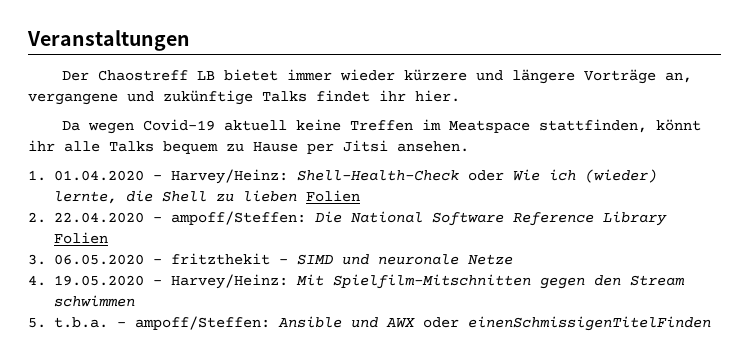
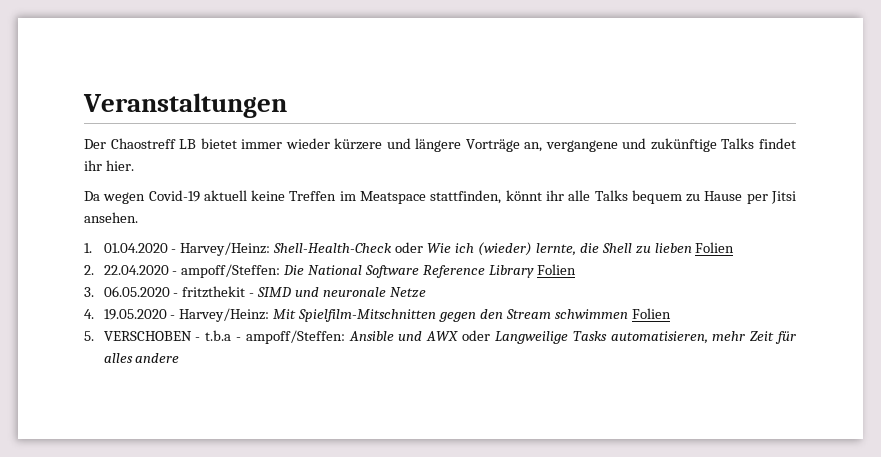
(135, 301) none -> [631,308,671,319] Folien
[53,317,108,328] t.b.a. -> [103,330,232,341] VERSCHOBEN - t.b.a
[467,316,711,331] einenSchmissigenTitelFinden -> [494,331,796,344] [103,353,180,363] Langweilige Tasks automatisieren, mehr Zeit für alles andere

